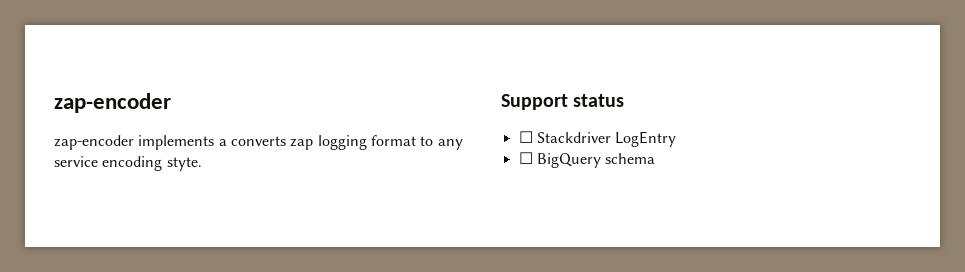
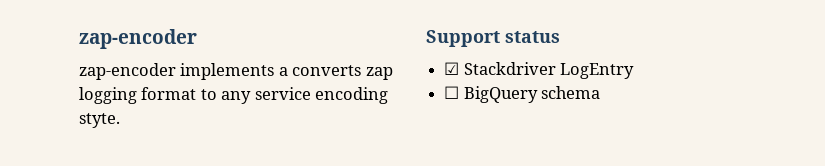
[518,131,533,143] ☐ -> [444,62,460,75] ☑

